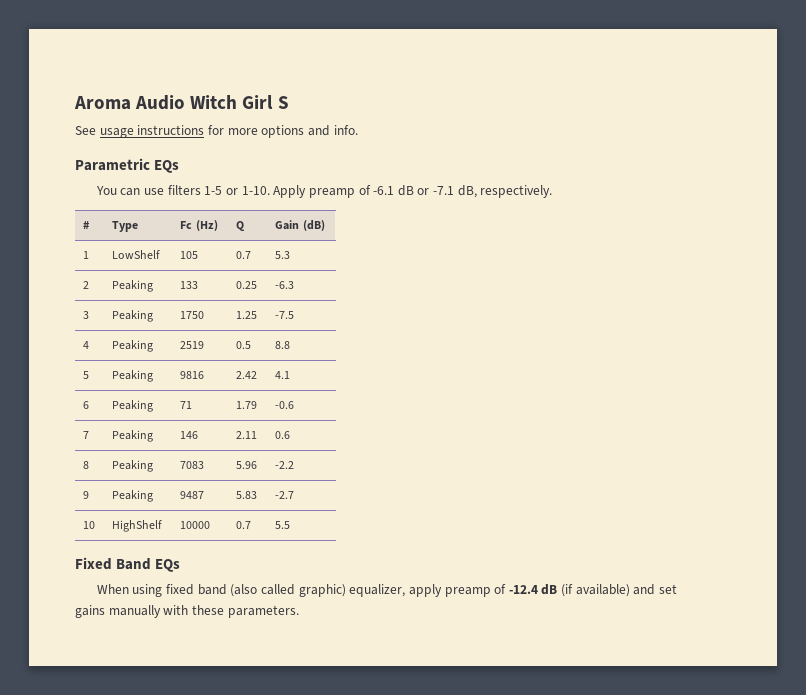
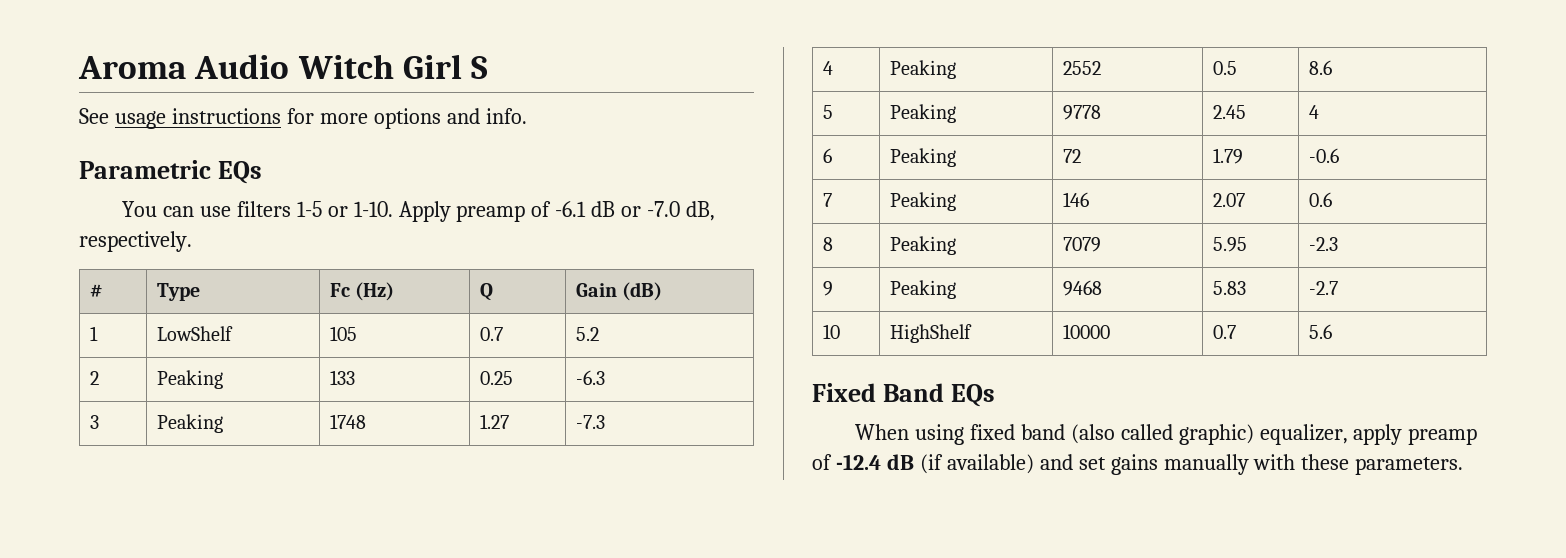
[433,186,455,195] -7.1 -> [647,201,681,217] -7.0
[275,251,291,259] 5.3 -> [575,327,599,341] 5.2
[180,311,205,319] [236,311,258,319] [275,311,295,319] 1750 | 1.25 | -7.5 -> [329,414,366,429] [479,414,509,429] [575,415,605,429] 1748 | 1.27 | -7.3
[180,341,205,349] 2519 -> [1062,61,1101,75] 2552
[275,341,291,349] 8.8 -> [1308,60,1332,75] 8.6
[180,371,205,379] [236,371,258,379] [275,371,291,379] 9816 | 2.42 | 4.1 -> [1062,105,1101,120] [1212,105,1246,119] [1308,105,1319,119] 9778 | 2.45 | 4
[180,401,193,409] 71 -> [1062,149,1081,163] 72
[236,431,258,439] 2.11 -> [1212,193,1245,207] 2.07
[180,461,205,469] [236,461,258,469] [275,461,295,469] 7083 | 5.96 | -2.2 -> [1062,237,1101,252] [1212,237,1247,252] [1308,237,1338,251] 7079 | 5.95 | -2.3
[180,491,205,499] 9487 -> [1062,280,1102,296] 9468
[275,521,291,529] 5.5 -> [1308,324,1332,339] 5.6

